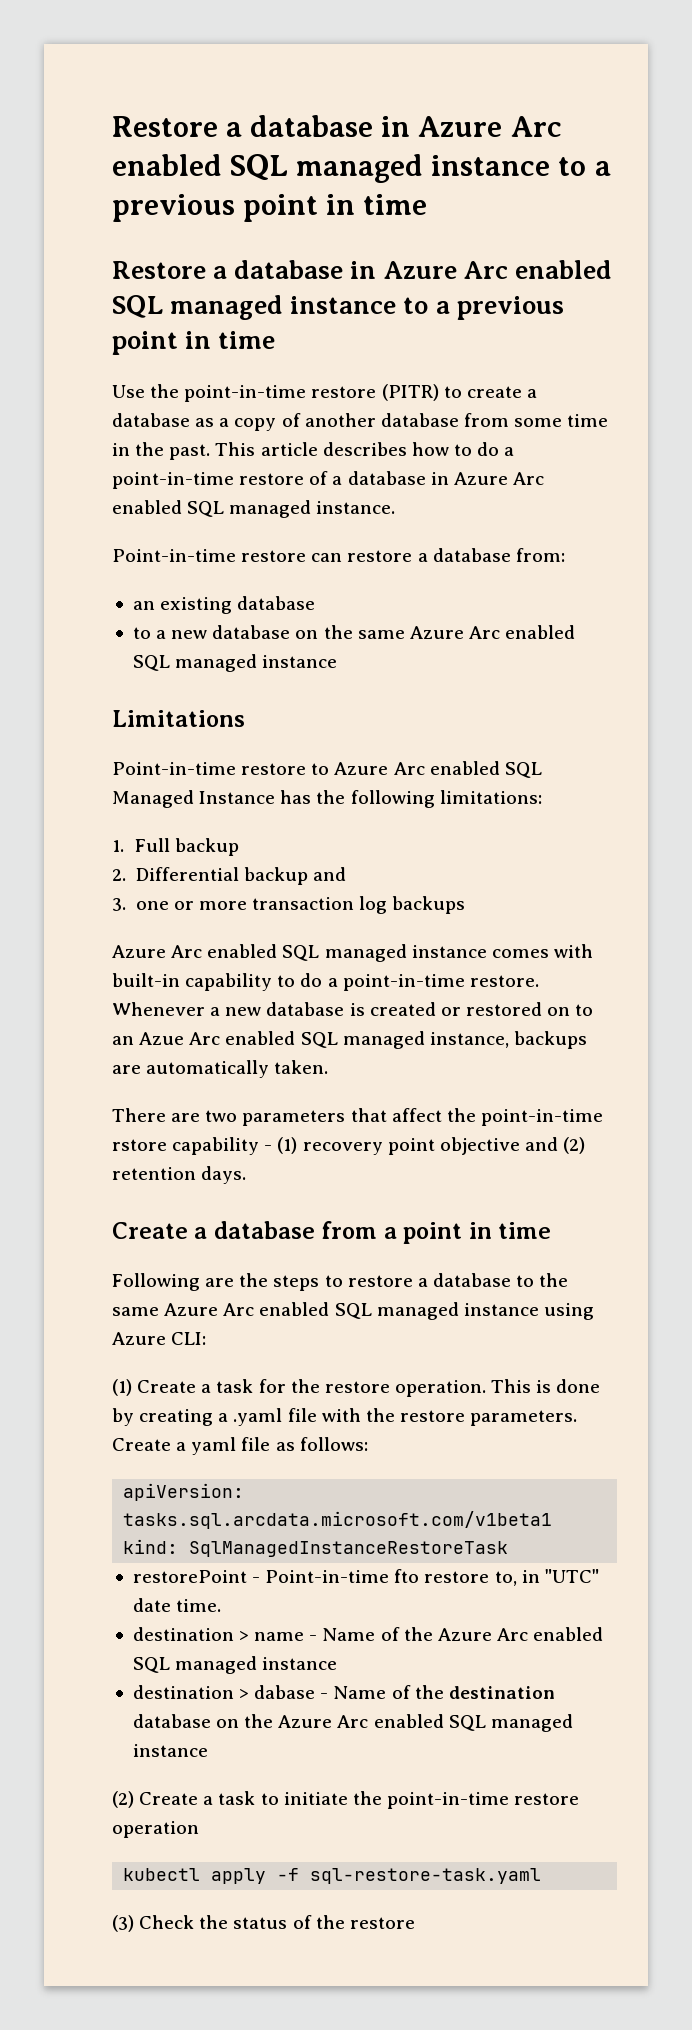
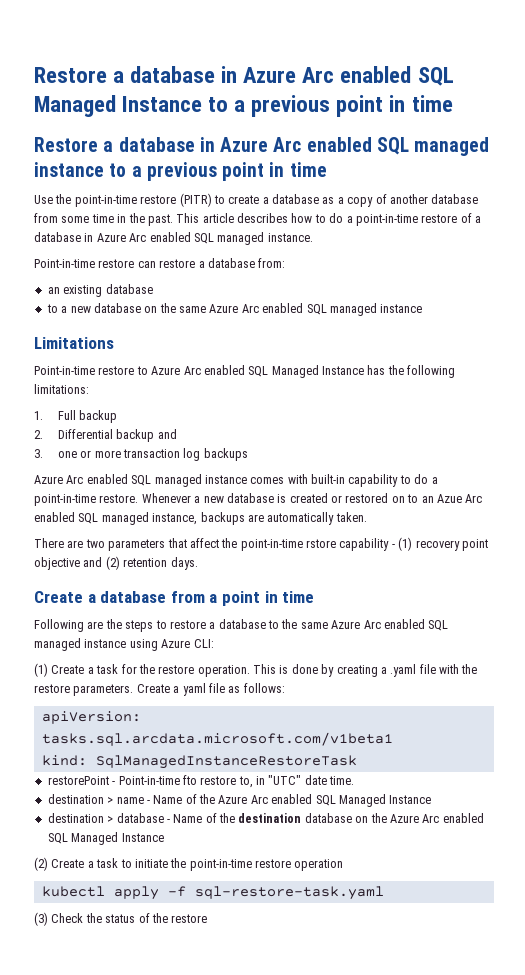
[112,115,562,137] [112,154,551,183] Restore a database in Azure Arc enabled SQL managed instance -> [34,66,454,86] [34,95,203,117] Restore a database in Azure Arc enabled SQL Managed Instance
[175,1656,338,1674] [132,1685,316,1699] managed instance // destination > dabase -> [338,794,432,807] [47,813,164,823] Managed Instance // destination > database
[490,1714,573,1732] [132,1744,208,1757] managed instance -> [71,832,164,845] Managed Instance

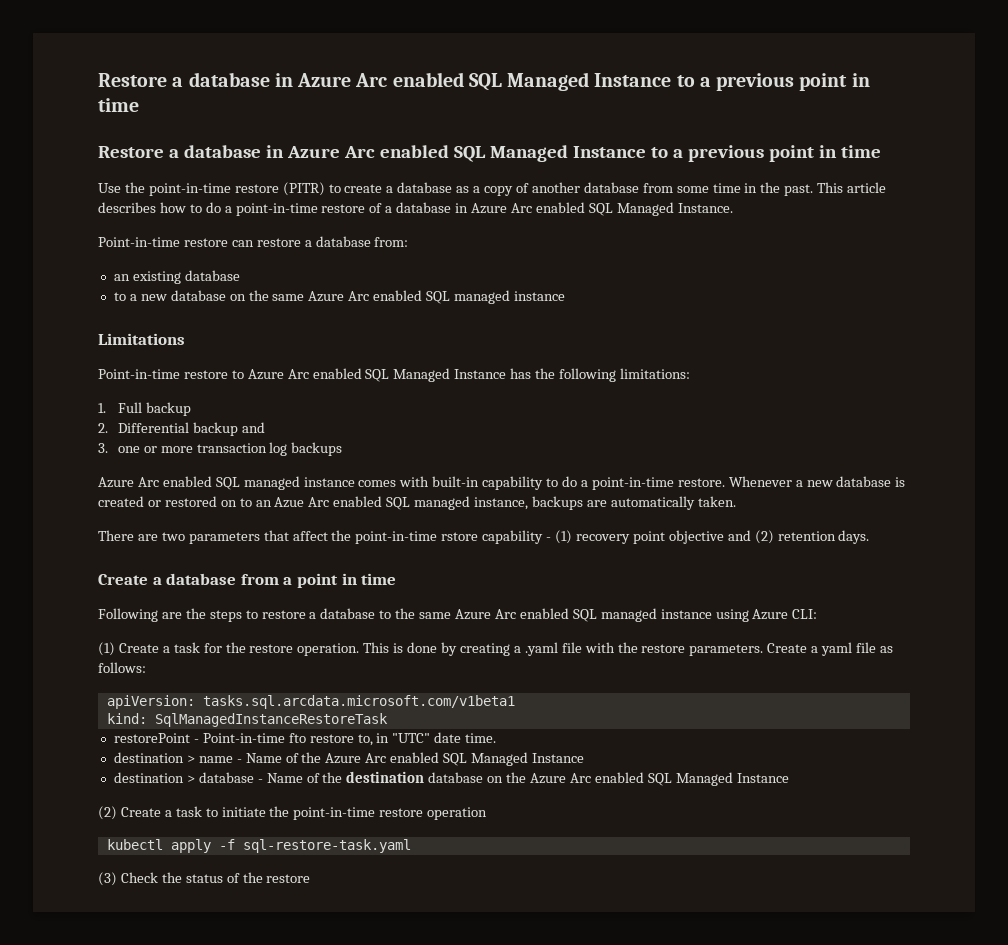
[414,137,490,156] [34,162,104,177] managed instance -> [489,145,646,162] Managed Instance
[217,232,313,245] managed instance. -> [616,202,733,216] Managed Instance.

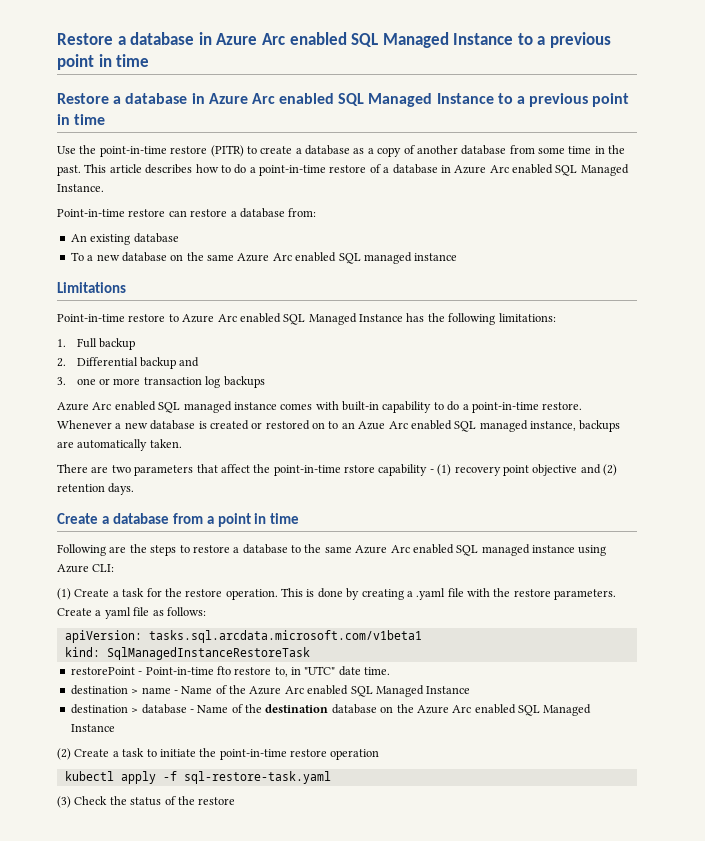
[113,274,130,281] an -> [70,234,87,242] An
[113,292,126,301] to -> [70,252,84,261] To

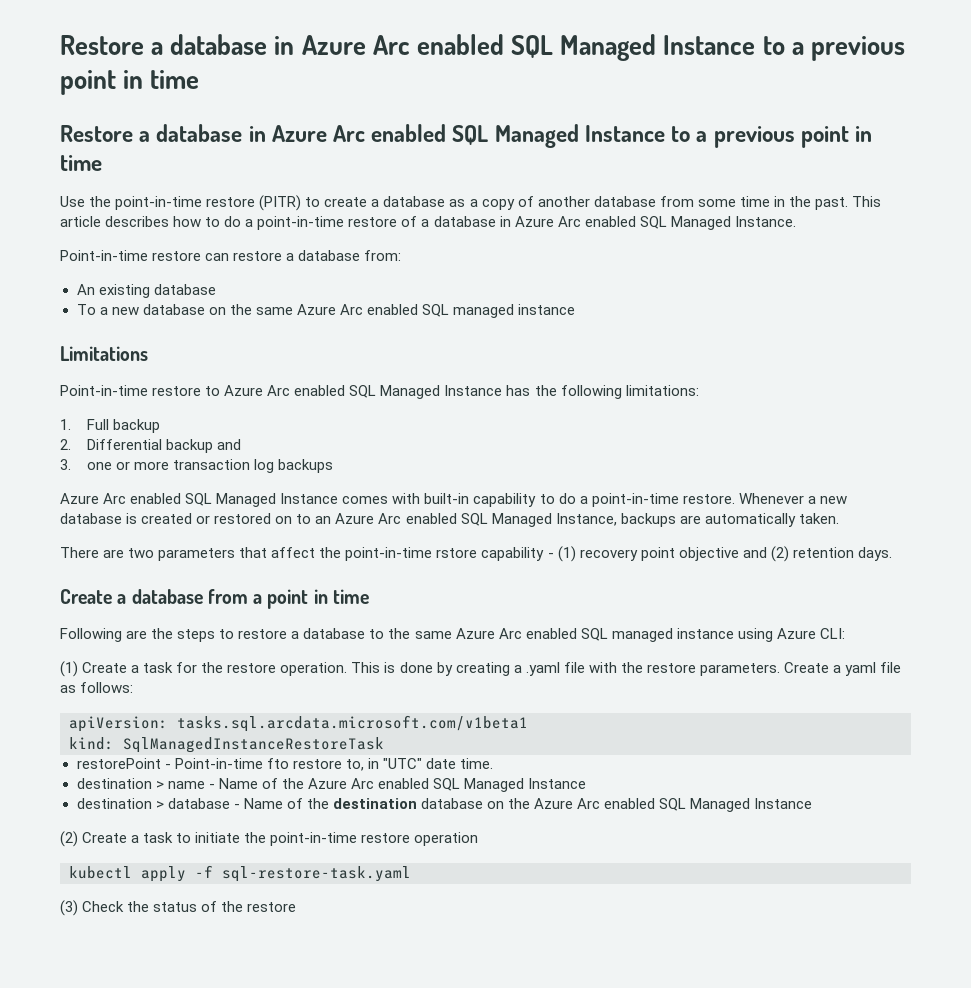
[183,401,277,413] managed instance -> [216,493,339,507] Managed Instance
[358,420,576,432] Azue Arc enabled SQL managed instance, -> [335,513,617,527] Azure Arc enabled SQL Managed Instance,

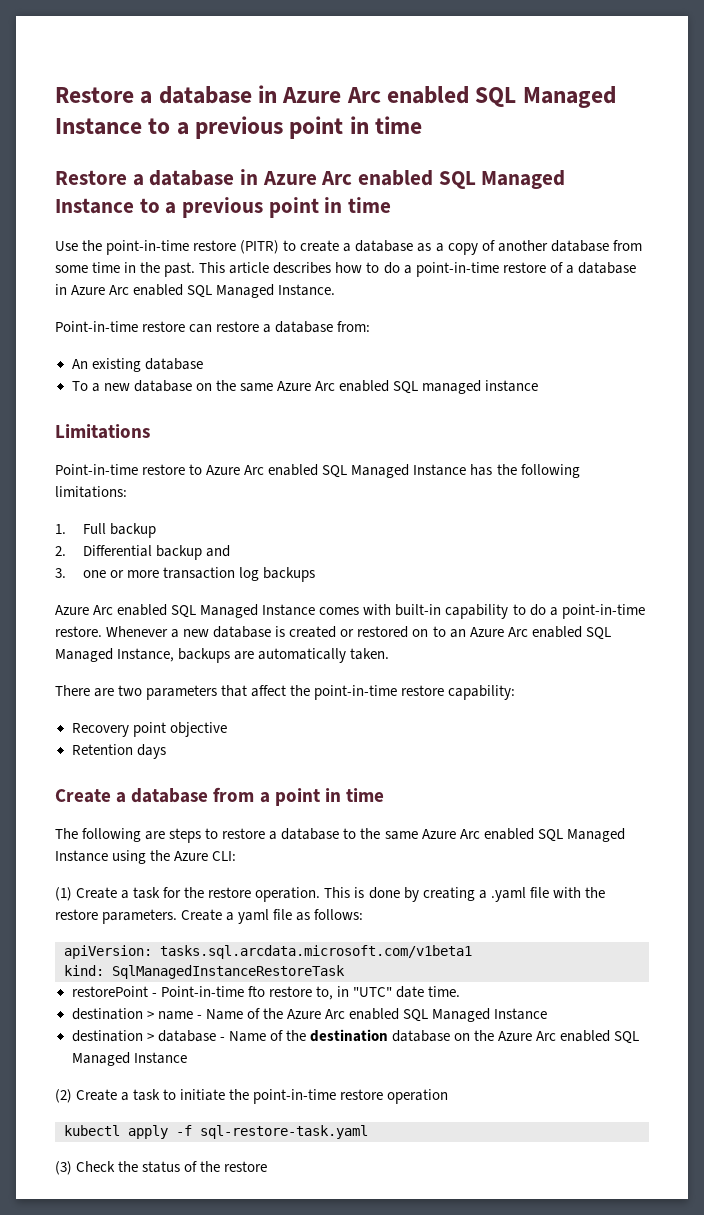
[436,546,892,562] rstore capability - (1) recovery point objective and (2) retention days. -> [401,685,516,700] [71,722,227,737] [71,744,166,759] restore capability: // Recovery point objective // Retention days
[60,628,174,642] Following are the -> [55,828,166,842] The following are
[611,628,773,642] managed instance using -> [566,828,625,842] [55,850,171,864] Managed Instance using the

